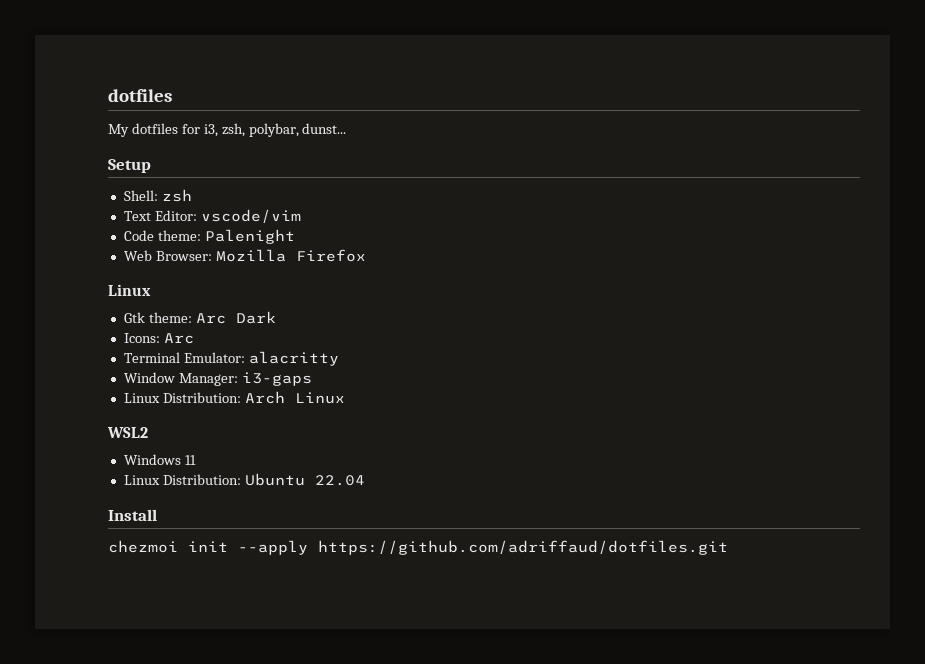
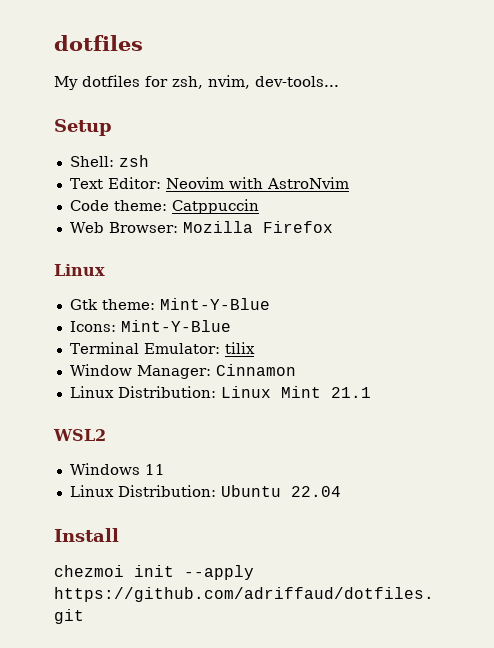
[203,123,347,137] i3, zsh, polybar, dunst... -> [172,75,339,89] zsh, nvim, dev-tools...
[200,209,301,223] vscode/vim -> [165,177,349,189] Neovim with AstroNvim
[204,229,295,244] Palenight -> [171,199,259,214] Catppuccin
[195,311,276,324] Arc Dark -> [159,298,270,310] Mint-Y-Blue
[163,333,194,344] Arc -> [120,320,231,332] Mint-Y-Blue
[248,351,339,366] alacritty -> [224,342,255,354] tilix
[241,372,312,386] [123,391,345,404] i3-gaps // Linux Distribution: Arch Linux -> [215,364,296,376] [69,386,371,398] Cinnamon // Linux Distribution: Linux Mint 21.1

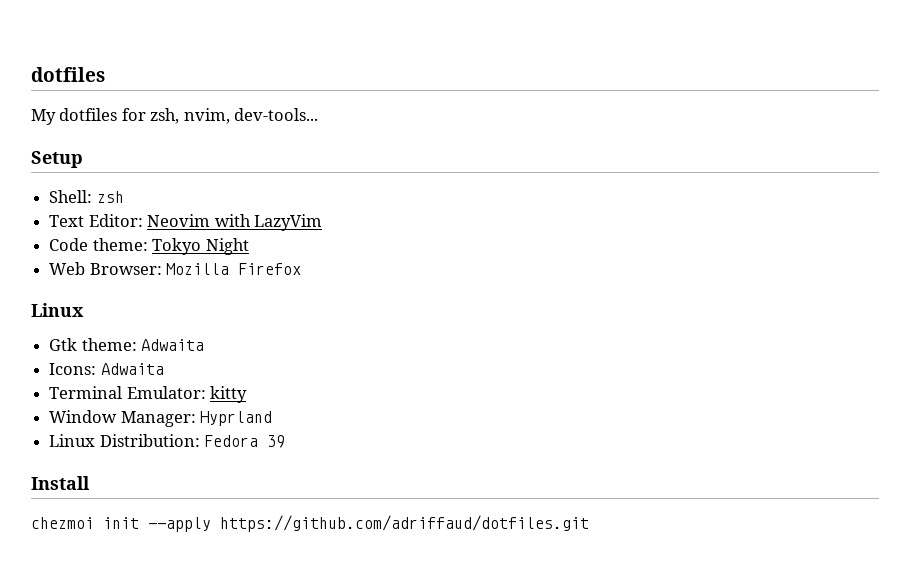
[266,177,349,189] AstroNvim -> [253,214,322,231] LazyVim
[171,199,259,214] Catppuccin -> [152,238,249,255] Tokyo Night
[159,298,270,310] Mint-Y-Blue -> [141,339,205,351] Adwaita
[120,320,231,332] Mint-Y-Blue -> [100,363,164,375] Adwaita
[224,342,255,354] tilix -> [210,386,248,403] kitty
[215,364,296,376] [69,386,371,398] [53,429,106,441] [69,463,165,475] [69,485,341,497] Cinnamon // Linux Distribution: Linux Mint 21.1 // WSL2 // Windows 11 // Linux Distribution: Ubuntu 22.04 -> [200,411,273,426] [49,434,286,448] Hyprland // Linux Distribution: Fedora 39

